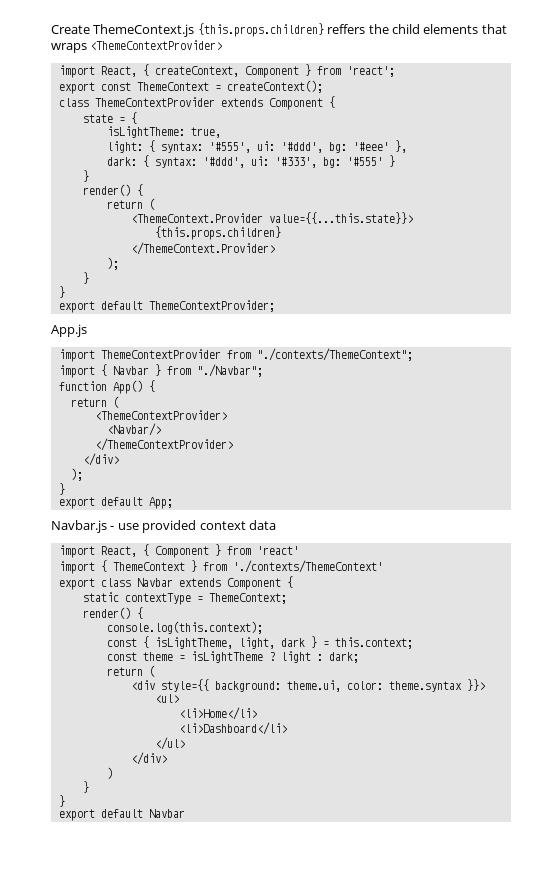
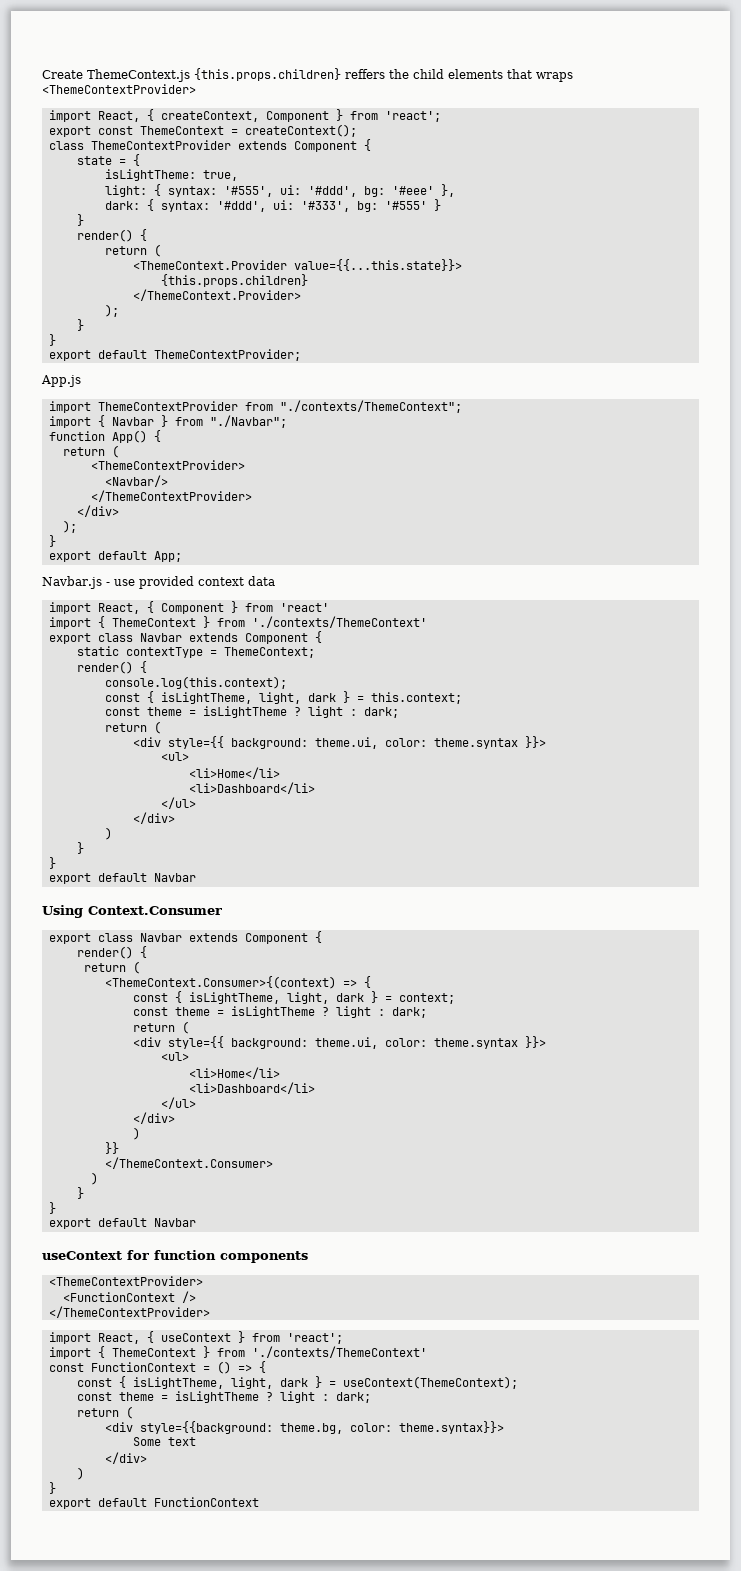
(185, 813) none -> [42,905,222,918] [48,931,322,944] [76,946,147,959] [83,961,140,974] [104,976,371,989] [132,991,455,1004] [132,1006,427,1018] [132,1021,189,1034] [132,1036,546,1049] [160,1052,189,1061] [188,1067,280,1079] [188,1082,315,1094] [160,1097,196,1109] [132,1112,175,1124] [132,1127,140,1140] [104,1142,119,1154] [104,1157,273,1169] [90,1172,98,1185] [76,1187,84,1199] [48,1202,56,1214] [48,1218,196,1229] [42,1250,308,1263] [48,1276,203,1286] [62,1291,196,1303] [48,1306,210,1318] [48,1331,343,1344] [48,1346,427,1359] [48,1361,266,1374] [76,1376,518,1389] [76,1391,371,1403] [76,1406,133,1419] [104,1421,504,1434] [132,1437,196,1446] [104,1452,147,1464] [76,1467,84,1480] [48,1482,56,1494] [48,1497,259,1509] // Using Context.Consumer // export class Navbar extends Component { // render() { // return ( // <ThemeContext.Consumer>{(context) => { // const { isLightTheme, light, dark } = context; // const theme = isLightTheme ? light : dark; // return ( // <div style={{ background: theme.ui, color: theme.syntax }}> // <ul> // <li>Home</li> // <li>Dashboard</li> // </ul> // </div> // ) // }} // </ThemeContext.Consumer> // ) // } // } // export default Navbar // useContext for function components // <ThemeContextProvider> // <FunctionContext /> // </ThemeContextProvider> // import React, { useContext } from 'react'; // import { ThemeContext } from './contexts/ThemeContext' // const FunctionContext = () => { // const { isLightTheme, light, dark } = useContext(ThemeContext); // const theme = isLightTheme ? light : dark; // return ( // <div style={{background: theme.bg, color: theme.syntax}}> // Some text // </div> // ) // } // export default FunctionContext

